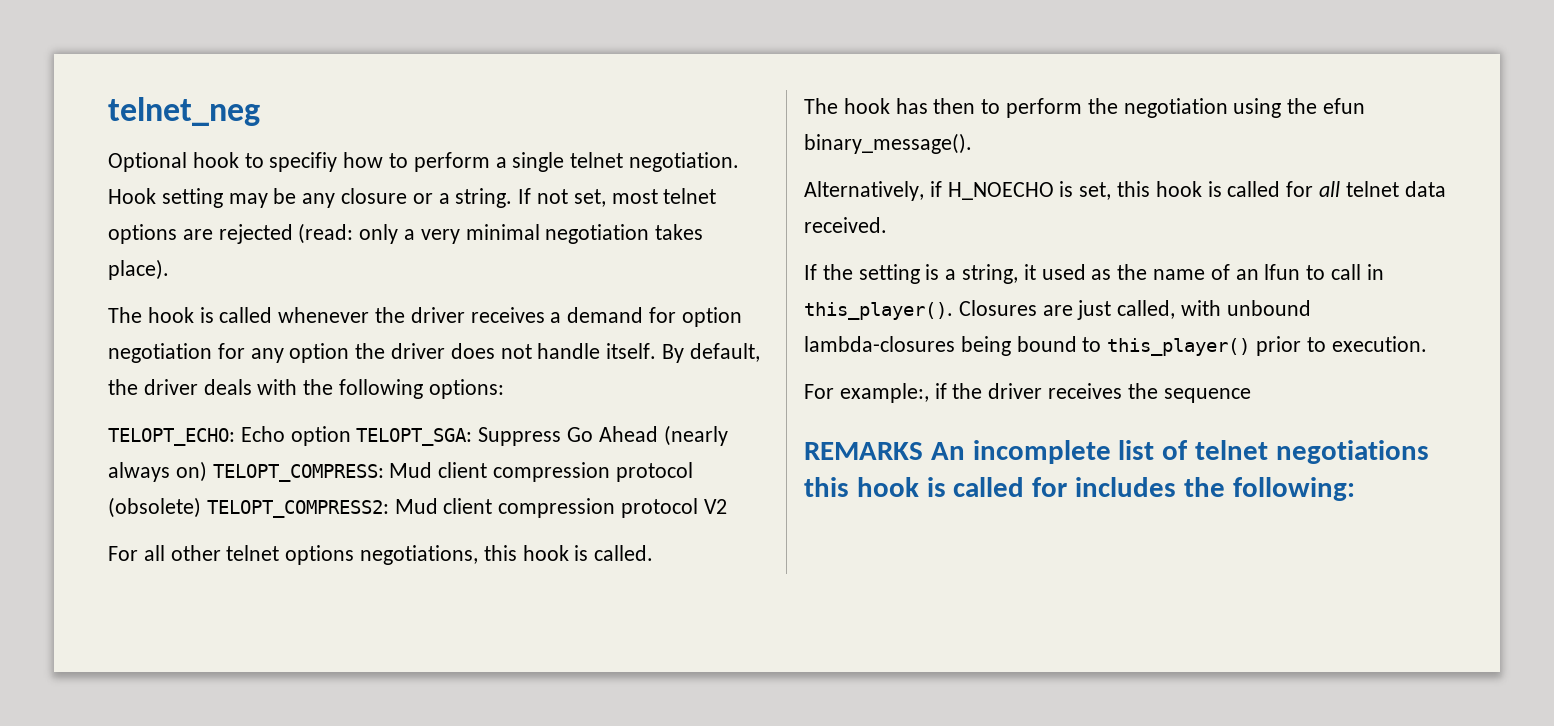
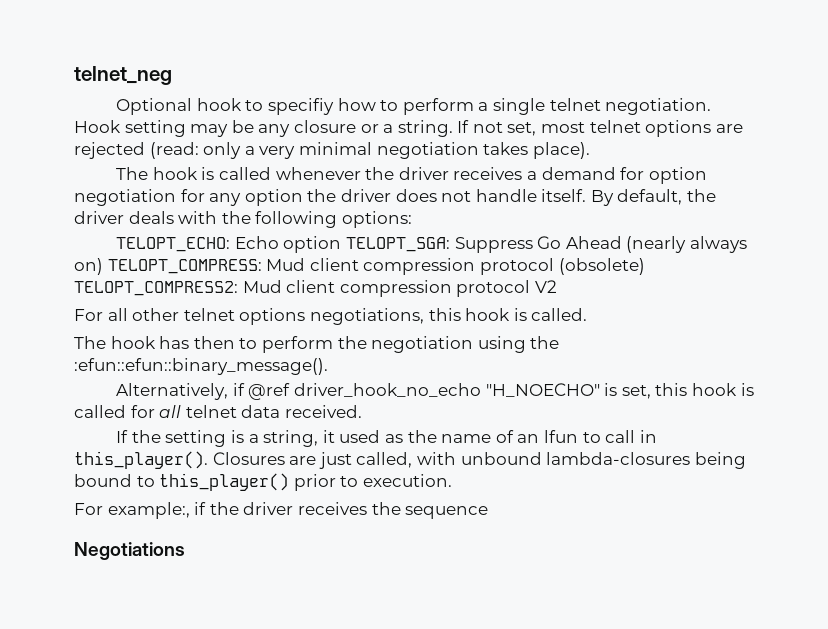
[1323,98,1366,114] [804,133,972,154] efun binary_message(). -> [74,358,328,375] :efun::efun::binary_message().
[947,182,1054,200] H_NOECHO -> [248,383,600,400] @ref driver_hook_no_echo "H_NOECHO"
[804,440,1429,464] [804,477,1355,501] REMARKS An incomplete list of telnet negotiations this hook is called for includes the following: -> [74,542,185,560] Negotiations

